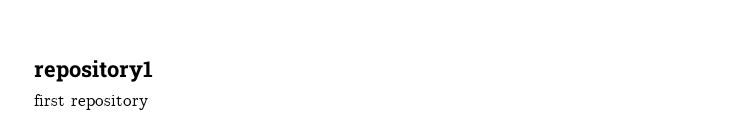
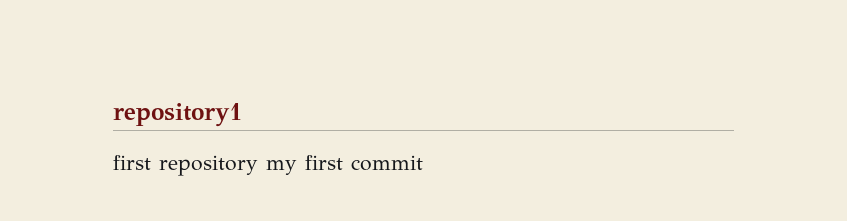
(148, 102) none -> [266,155,423,175] my first commit

